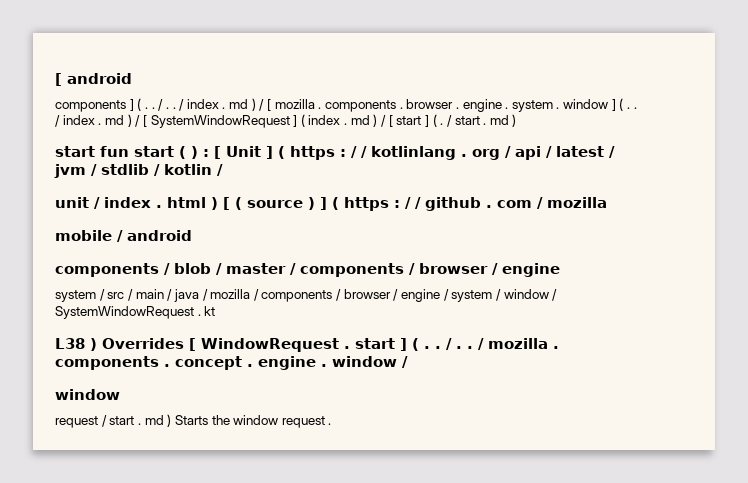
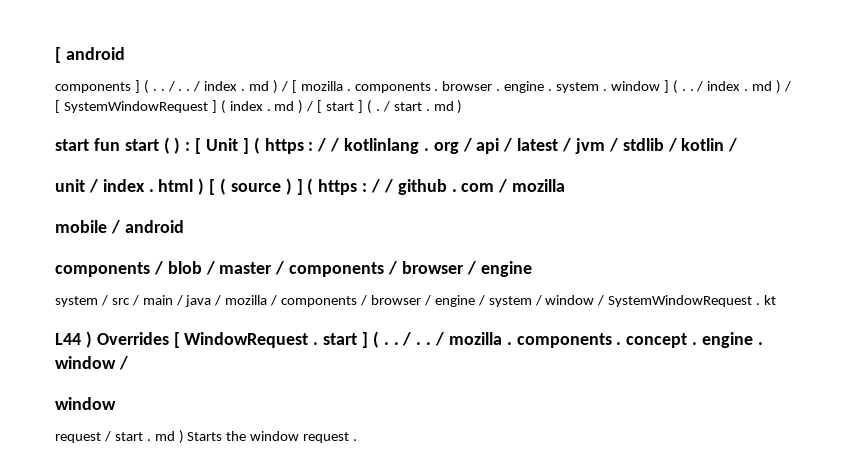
[55,338,85,349] L38 -> [55,333,81,345] L44

